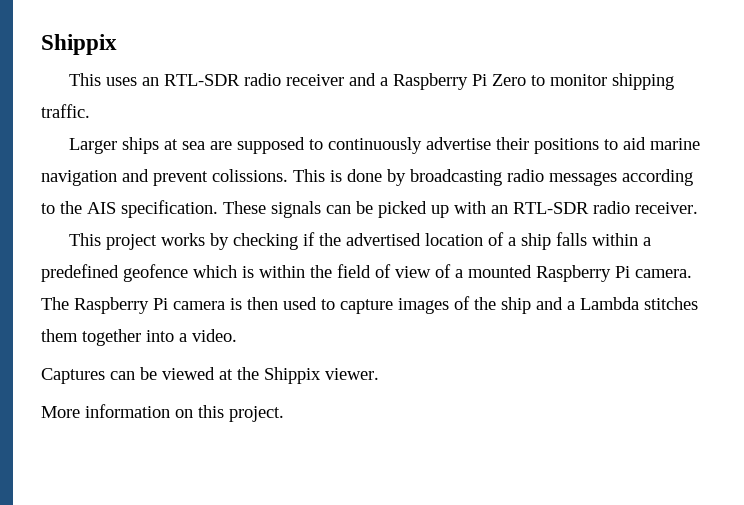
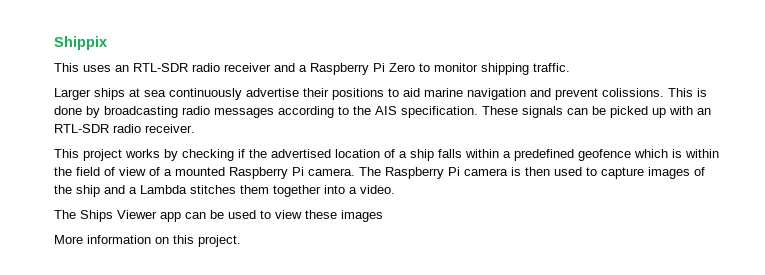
[210,137,324,154] are supposed to -> (166, 93) none
[41,367,379,384] Captures can be viewed at the Shippix viewer. -> [54,210,383,222] The Ships Viewer app can be used to view these images

